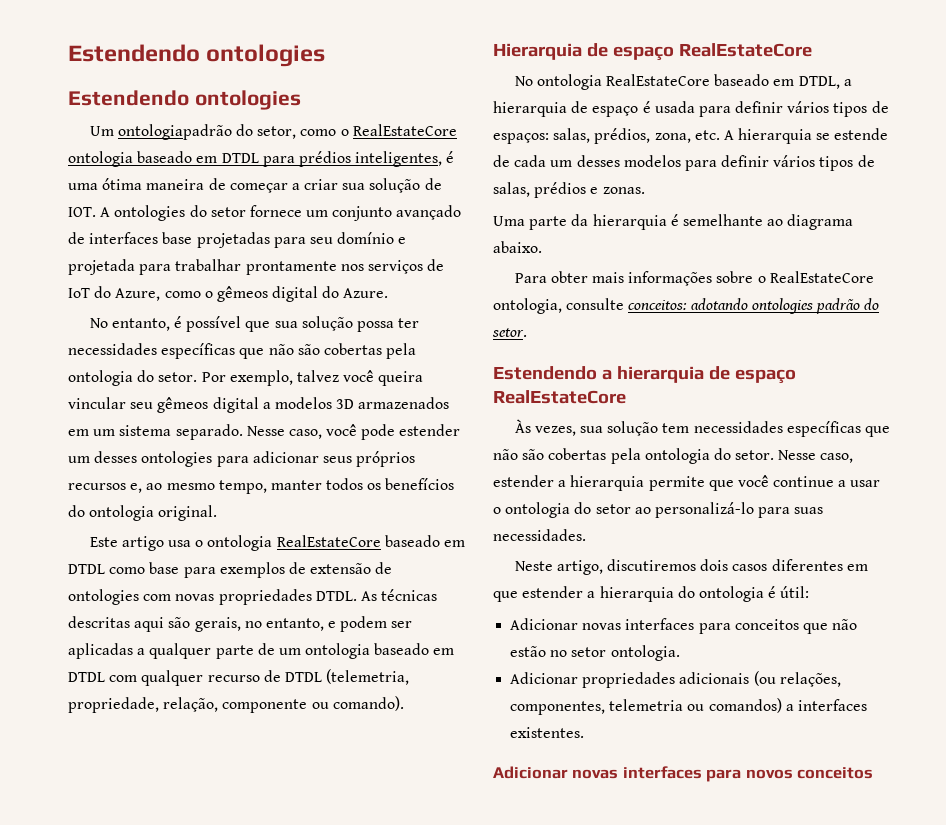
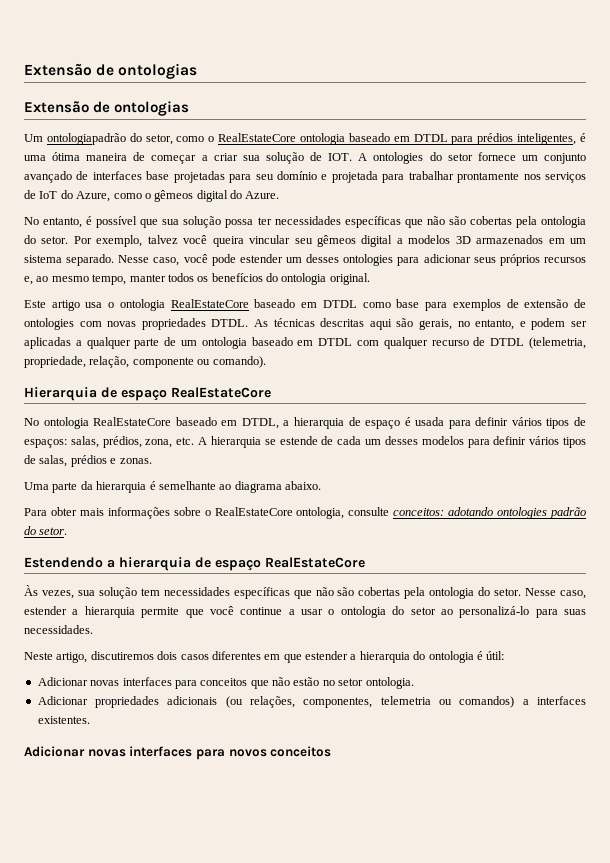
[68,44,326,67] [68,90,301,110] Estendendo ontologies // Estendendo ontologies -> [24,63,198,79] [24,101,190,116] Extensão de ontologias // Extensão de ontologias

